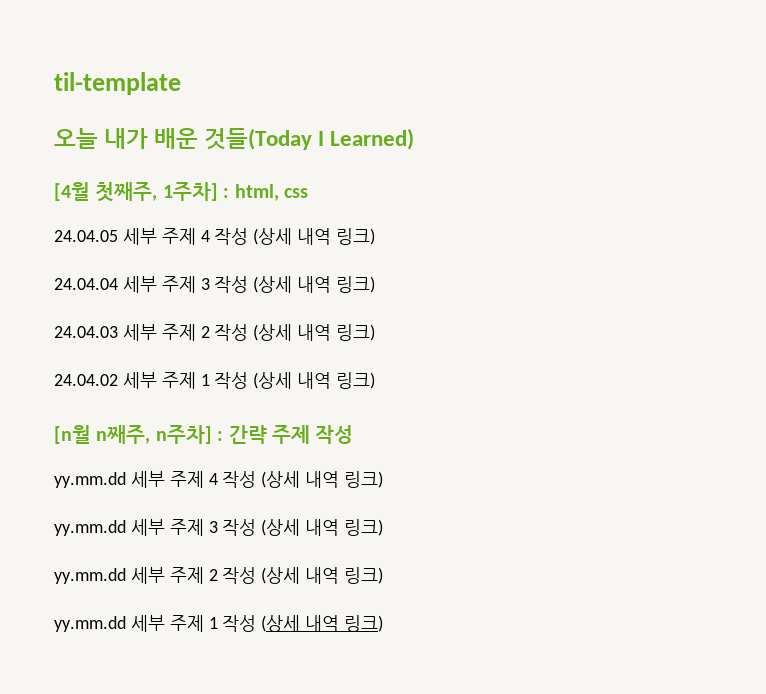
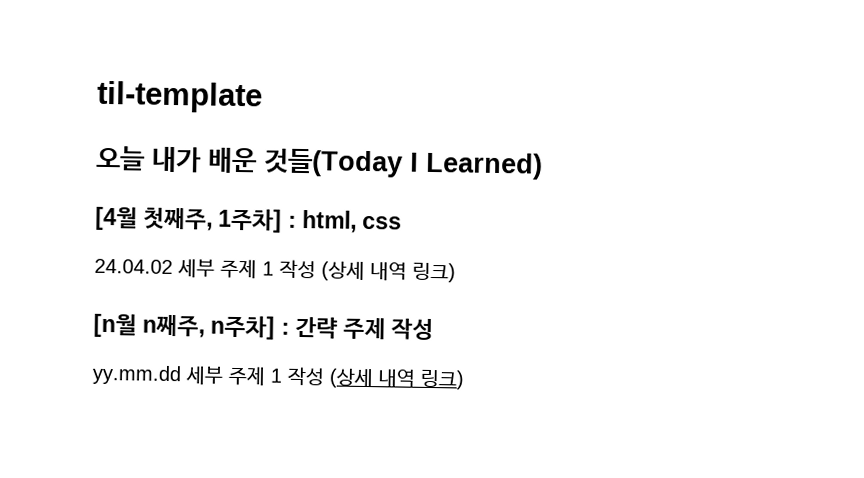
[54,228,376,245] [54,276,376,293] [54,324,376,341] // 24.04.05 세부 주제 4 작성 (상세 내역 링크) // 24.04.04 세부 주제 3 작성 (상세 내역 링크) // 24.04.03 세부 주제 2 작성 (상세 내역 링크) -> (403, 222) none
[54,471,384,488] [54,519,384,536] [54,567,384,584] // yy.mm.dd 세부 주제 4 작성 (상세 내역 링크) // yy.mm.dd 세부 주제 3 작성 (상세 내역 링크) // yy.mm.dd 세부 주제 2 작성 (상세 내역 링크) -> (435, 329) none

